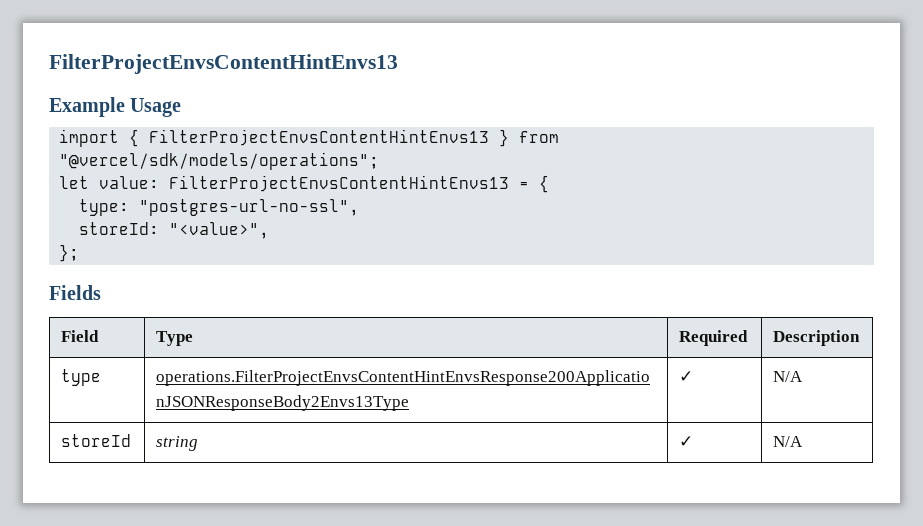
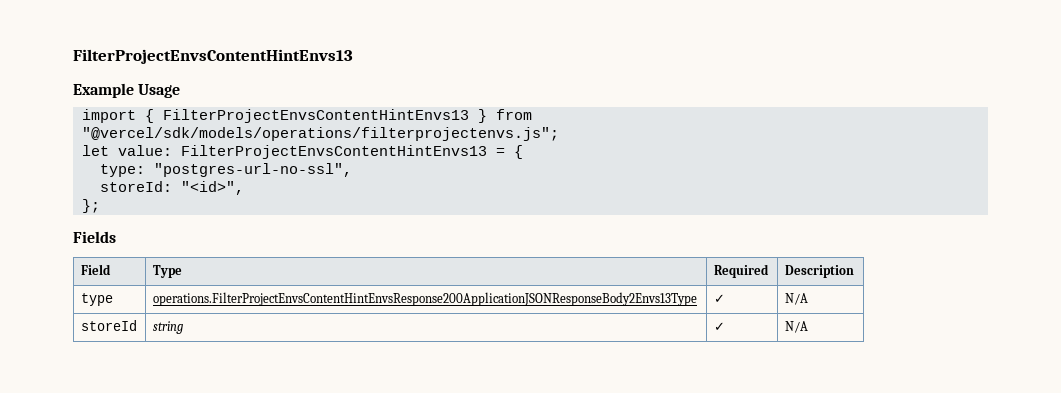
[59,152,380,170] "@vercel/sdk/models/operations"; -> [81,127,559,141] "@vercel/sdk/models/operations/filterprojectenvs.js";
[169,222,270,239] "<value>", -> [180,181,244,195] "<id>",

